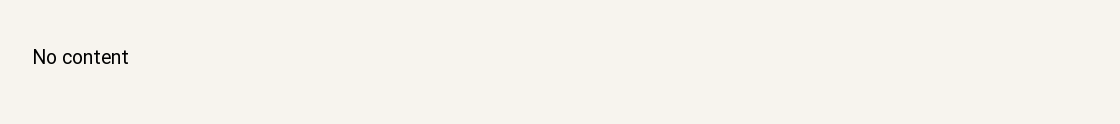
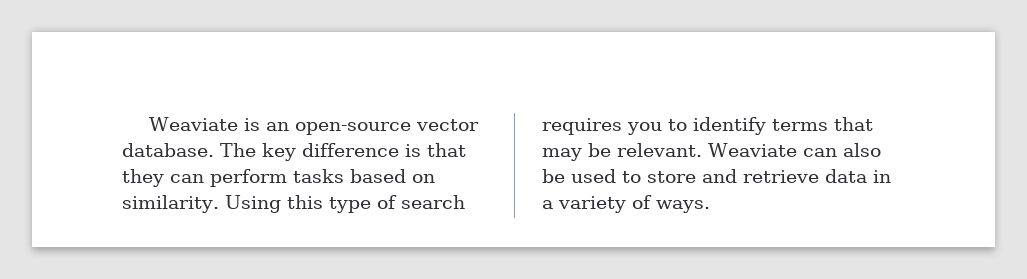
[32,49,130,64] No content -> [148,117,479,135] [122,143,466,161] [122,169,435,187] [122,195,465,213] [542,117,873,135] [542,143,881,161] [542,169,891,183] [542,195,710,213] Weaviate is an open-source vector database. The key difference is that they can perform tasks based on similarity. Using this type of search requires you to identify terms that may be relevant. Weaviate can also be used to store and retrieve data in a variety of ways.

